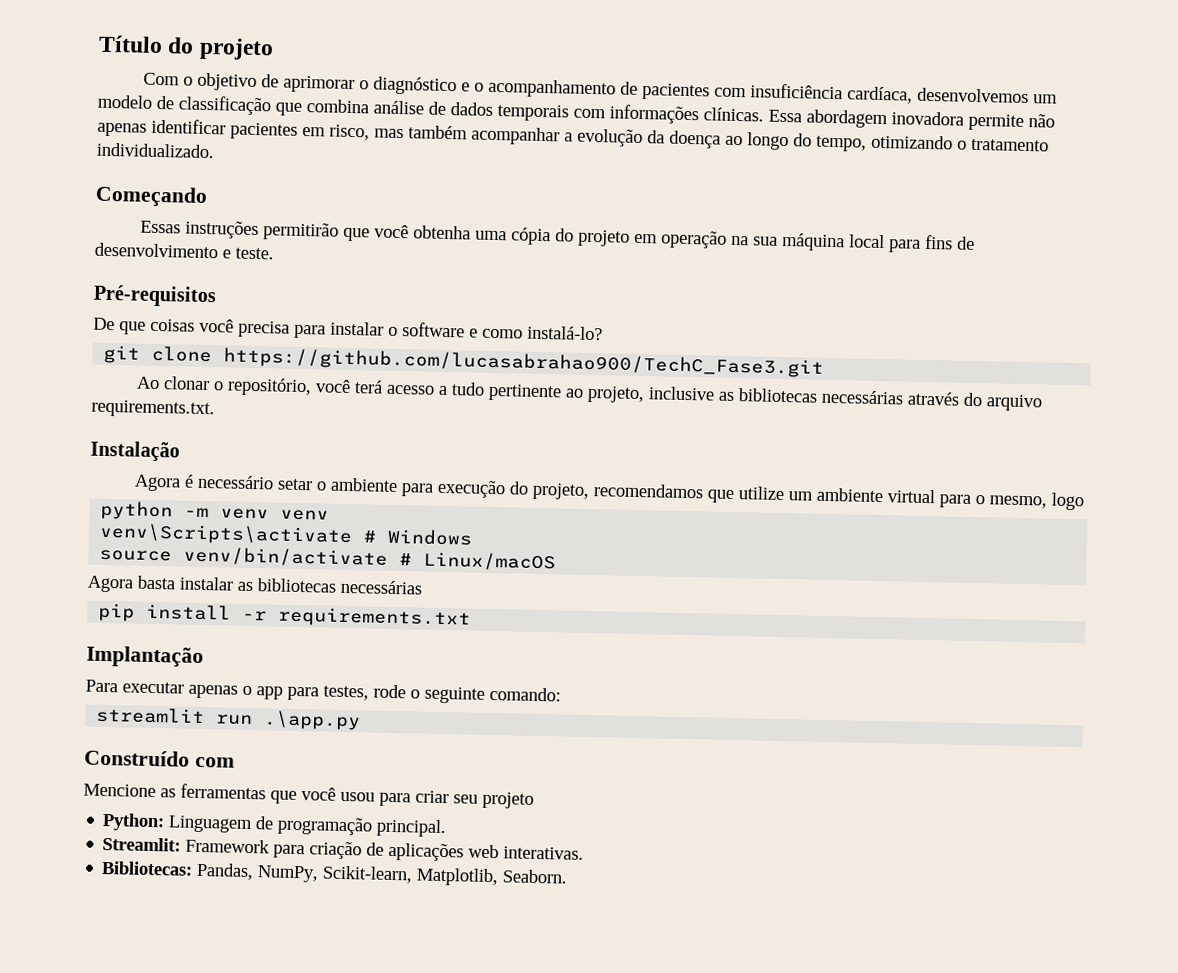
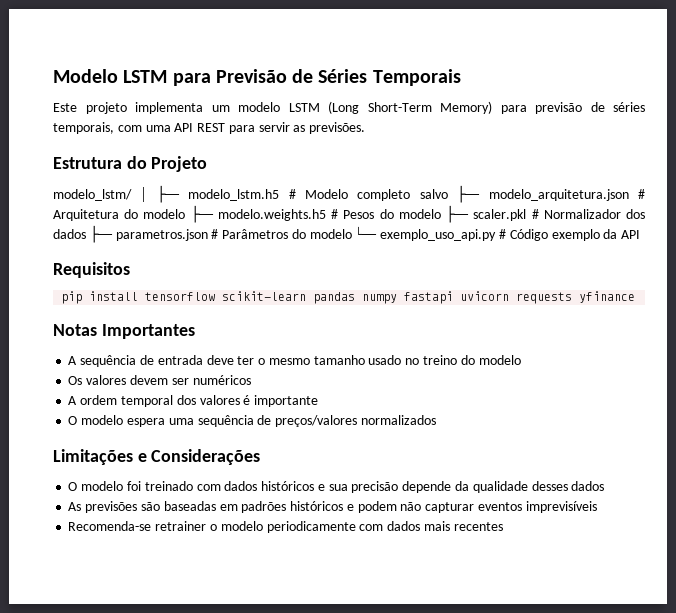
[98,34,274,61] [142,72,1058,104] [97,94,1055,131] [97,118,1049,152] [96,142,215,159] [95,185,208,209] [139,220,975,253] [94,242,274,260] [93,284,217,308] [93,317,603,341] [103,344,825,378] [135,376,1042,412] [91,399,215,419] [90,440,180,463] [133,474,1084,511] [100,500,330,521] [99,522,474,547] [99,546,557,572] [87,575,422,595] [98,602,472,629] [86,645,204,669] [85,679,561,704] [96,706,362,731] [84,749,235,768] [83,783,534,809] [102,812,448,838] [102,836,585,862] [101,860,569,887] Título do projeto // Com o objetivo de aprimorar o diagnóstico e o acompanhamento de pacientes com insuficiência cardíaca, desenvolvemos um modelo de classificação que combina análise de dados temporais com informações clínicas. Essa abordagem inovadora permite não apenas identificar pacientes em risco, mas também acompanhar a evolução da doença ao longo do tempo, otimizando o tratamento individualizado. // Começando // Essas instruções permitirão que você obtenha uma cópia do projeto em operação na sua máquina local para fins de desenvolvimento e teste. // Pré-requisitos // De que coisas você precisa para instalar o software e como instalá-lo? // git clone https://github.com/lucasabrahao900/TechC_Fase3.git // Ao clonar o repositório, você terá acesso a tudo pertinente ao projeto, inclusive as bibliotecas necessárias através do arquivo requirements.txt. // Instalação // Agora é necessário setar o ambiente para execução do projeto, recomendamos que utilize um ambiente virtual para o mesmo, logo // python -m venv venv // venv\Scripts\activate # Windows // source venv/bin/activate # Linux/macOS // Agora basta instalar as bibliotecas necessárias // pip install -r requirements.txt // Implantação // Para executar apenas o app para testes, rode o seguinte comando: // streamlit run .\app.py // Construído com // Mencione as ferramentas que você usou para criar seu projeto // Python: Linguagem de programação principal. // Streamlit: Framework para criação de aplicações web interativas. // Bibliotecas: Pandas, NumPy, Scikit-learn, Matplotlib, Seaborn. -> [53,69,461,86] [53,101,645,114] [53,122,366,134] [53,156,208,172] [53,185,645,203] [53,205,645,223] [53,225,641,243] [53,262,130,278] [61,291,636,304] [53,324,195,339] [68,355,521,367] [68,375,251,385] [68,395,319,407] [68,415,436,427] [53,449,261,465] [68,481,605,493] [68,501,597,513] [68,521,503,533] Modelo LSTM para Previsão de Séries Temporais // Este projeto implementa um modelo LSTM (Long Short-Term Memory) para previsão de séries temporais, com uma API REST para servir as previsões. // Estrutura do Projeto // modelo_lstm/ │ ├── modelo_lstm.h5 # Modelo completo salvo ├── modelo_arquitetura.json # Arquitetura do modelo ├── modelo.weights.h5 # Pesos do modelo ├── scaler.pkl # Normalizador dos dados ├── parametros.json # Parâmetros do modelo └── exemplo_uso_api.py # Código exemplo da API // Requisitos // pip install tensorflow scikit-learn pandas numpy fastapi uvicorn requests yfinance // Notas Importantes // A sequência de entrada deve ter o mesmo tamanho usado no treino do modelo // Os valores devem ser numéricos // A ordem temporal dos valores é importante // O modelo espera uma sequência de preços/valores normalizados // Limitações e Considerações // O modelo foi treinado com dados históricos e sua precisão depende da qualidade desses dados // As previsões são baseadas em padrões históricos e podem não capturar eventos imprevisíveis // Recomenda-se retrainer o modelo periodicamente com dados mais recentes

